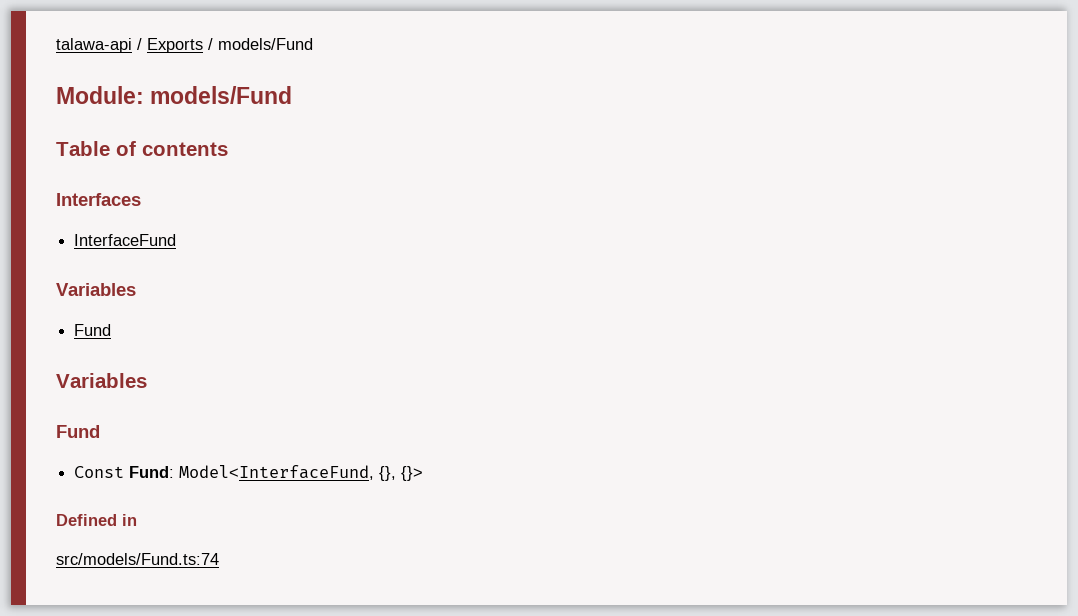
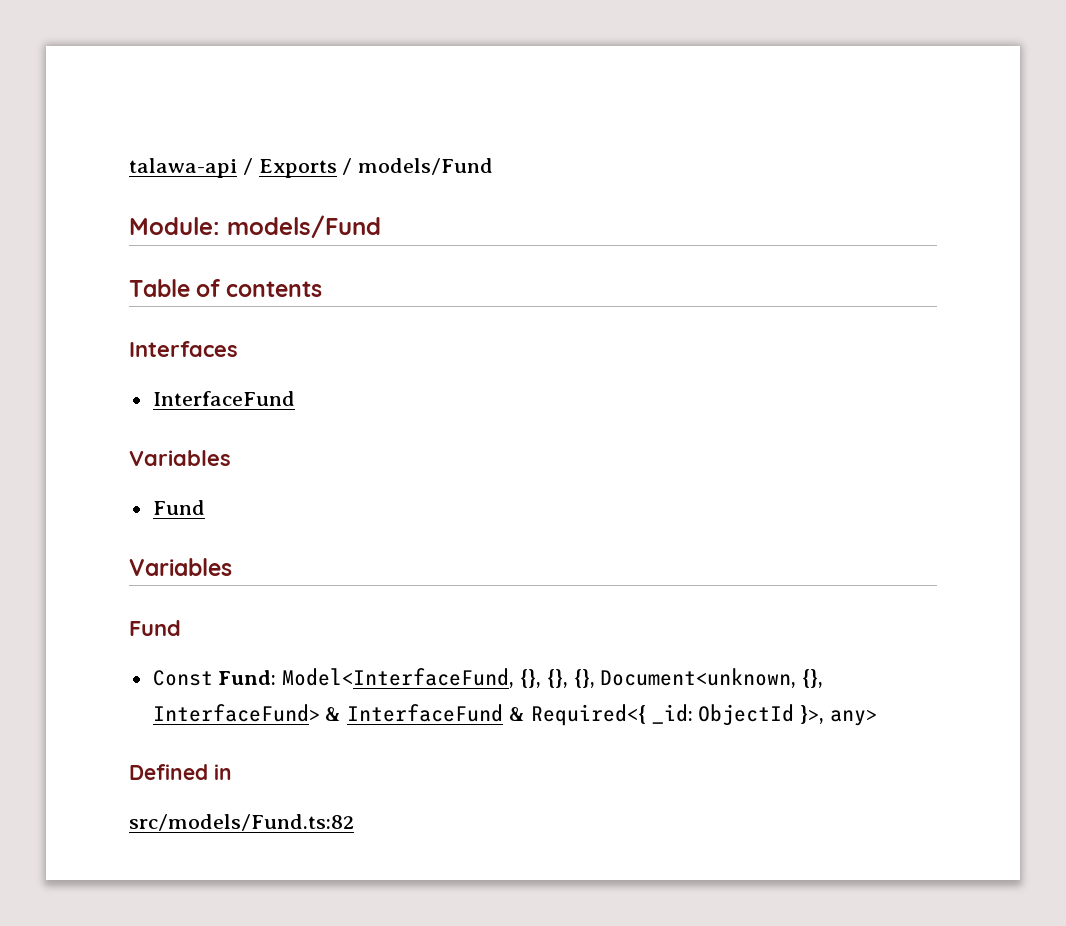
[401,466,424,481] {}> -> [546,668,824,688] [152,704,878,726] {}, {}, Document<unknown, {}, InterfaceFund> & InterfaceFund & Required<{ _id: ObjectId }>, any>
[56,553,219,565] src/models/Fund.ts:74 -> [129,814,354,831] src/models/Fund.ts:82

